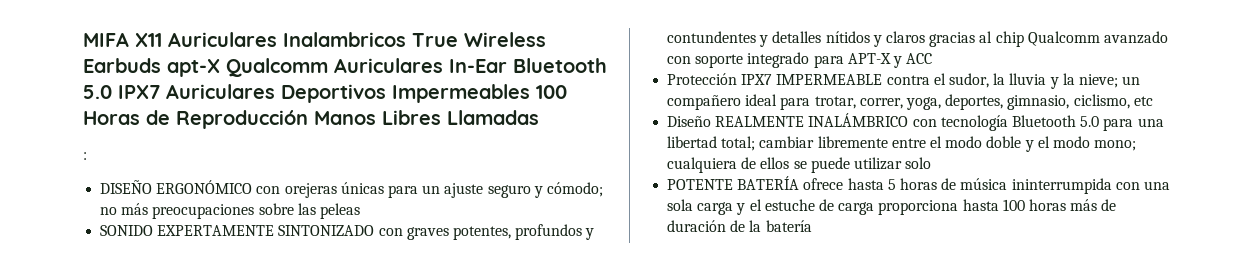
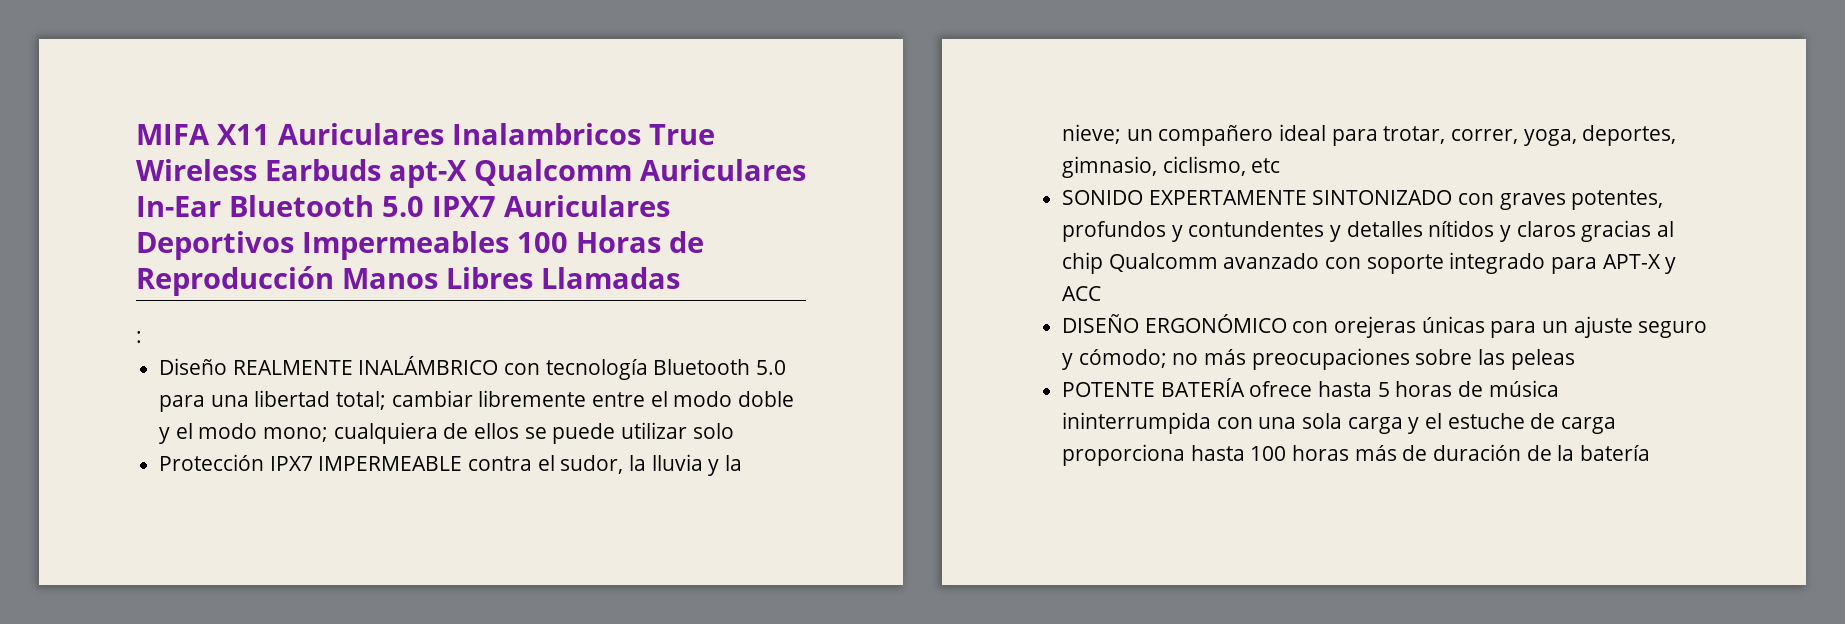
[100,180,603,198] [100,203,360,219] [100,224,595,240] [667,31,1168,47] [667,52,933,68] [667,73,1141,89] [667,94,1153,110] // DISEÑO ERGONÓMICO con orejeras únicas para un ajuste seguro y cómodo; no más preocupaciones sobre las peleas // SONIDO EXPERTAMENTE SINTONIZADO con graves potentes, profundos y contundentes y detalles nítidos y claros gracias al chip Qualcomm avanzado con soporte integrado para APT-X y ACC // Protección IPX7 IMPERMEABLE contra el sudor, la lluvia y la nieve; un compañero ideal para trotar, correr, yoga, deportes, gimnasio, ciclismo, etc -> (142, 337) none
(932, 163) none -> [159,454,743,476] [1062,124,1677,146] [1062,156,1281,178] [1062,190,1664,210] [1062,220,1675,242] [1062,252,1677,274] [1062,286,1102,301] [1062,314,1708,338] [1062,348,1575,370] // Protección IPX7 IMPERMEABLE contra el sudor, la lluvia y la nieve; un compañero ideal para trotar, correr, yoga, deportes, gimnasio, ciclismo, etc // SONIDO EXPERTAMENTE SINTONIZADO con graves potentes, profundos y contundentes y detalles nítidos y claros gracias al chip Qualcomm avanzado con soporte integrado para APT-X y ACC // DISEÑO ERGONÓMICO con orejeras únicas para un ajuste seguro y cómodo; no más preocupaciones sobre las peleas

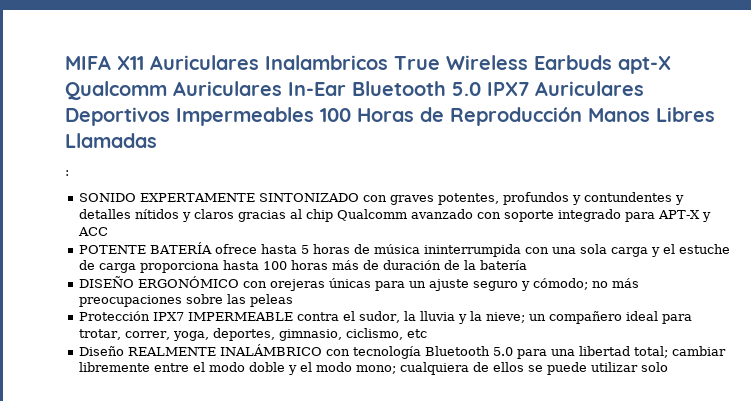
(142, 337) none -> [78,192,684,205] [78,209,711,222] [77,227,108,236] [78,242,730,257] [78,260,527,273] [78,276,639,291] [78,294,293,307] [78,311,692,324] [78,328,427,341] // SONIDO EXPERTAMENTE SINTONIZADO con graves potentes, profundos y contundentes y detalles nítidos y claros gracias al chip Qualcomm avanzado con soporte integrado para APT-X y ACC // POTENTE BATERÍA ofrece hasta 5 horas de música ininterrumpida con una sola carga y el estuche de carga proporciona hasta 100 horas más de duración de la batería // DISEÑO ERGONÓMICO con orejeras únicas para un ajuste seguro y cómodo; no más preocupaciones sobre las peleas // Protección IPX7 IMPERMEABLE contra el sudor, la lluvia y la nieve; un compañero ideal para trotar, correr, yoga, deportes, gimnasio, ciclismo, etc
[159,454,743,476] [1062,124,1677,146] [1062,156,1281,178] [1062,190,1664,210] [1062,220,1675,242] [1062,252,1677,274] [1062,286,1102,301] [1062,314,1708,338] [1062,348,1575,370] [1062,378,1559,397] [1062,412,1617,434] [1062,444,1651,466] // Protección IPX7 IMPERMEABLE contra el sudor, la lluvia y la nieve; un compañero ideal para trotar, correr, yoga, deportes, gimnasio, ciclismo, etc // SONIDO EXPERTAMENTE SINTONIZADO con graves potentes, profundos y contundentes y detalles nítidos y claros gracias al chip Qualcomm avanzado con soporte integrado para APT-X y ACC // DISEÑO ERGONÓMICO con orejeras únicas para un ajuste seguro y cómodo; no más preocupaciones sobre las peleas // POTENTE BATERÍA ofrece hasta 5 horas de música ininterrumpida con una sola carga y el estuche de carga proporciona hasta 100 horas más de duración de la batería -> (668, 367) none

